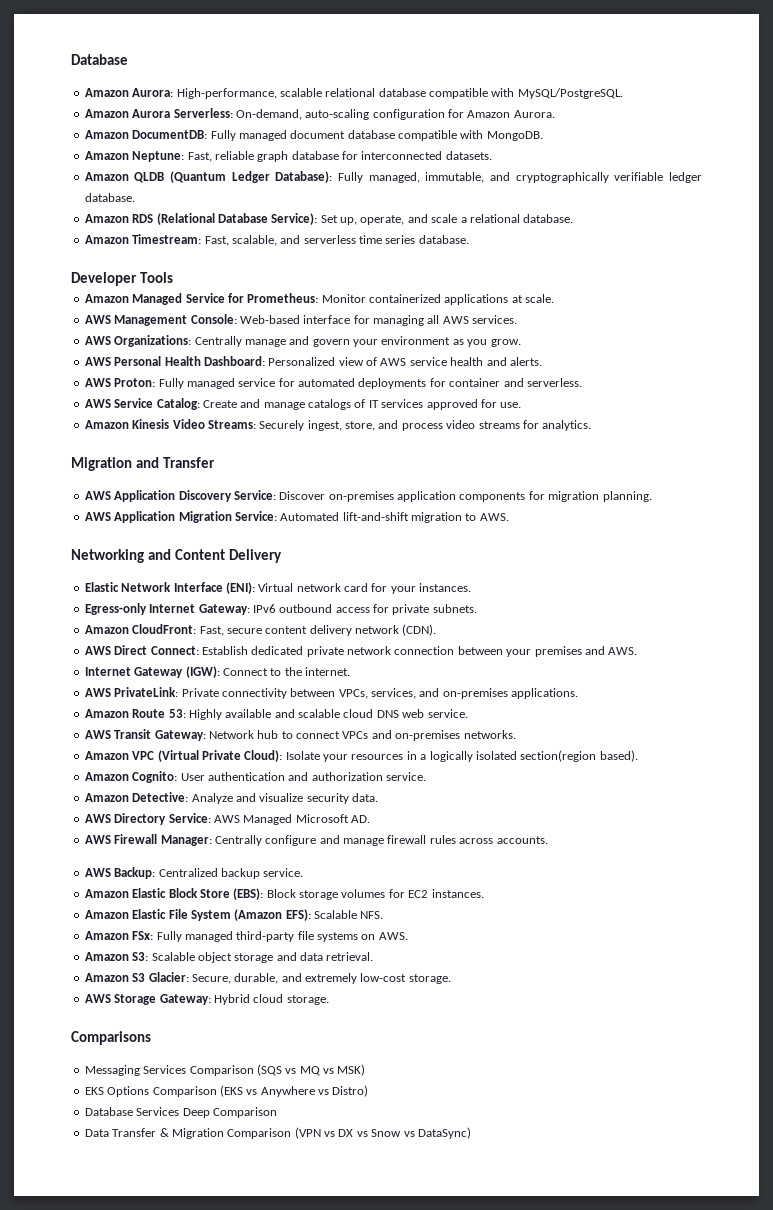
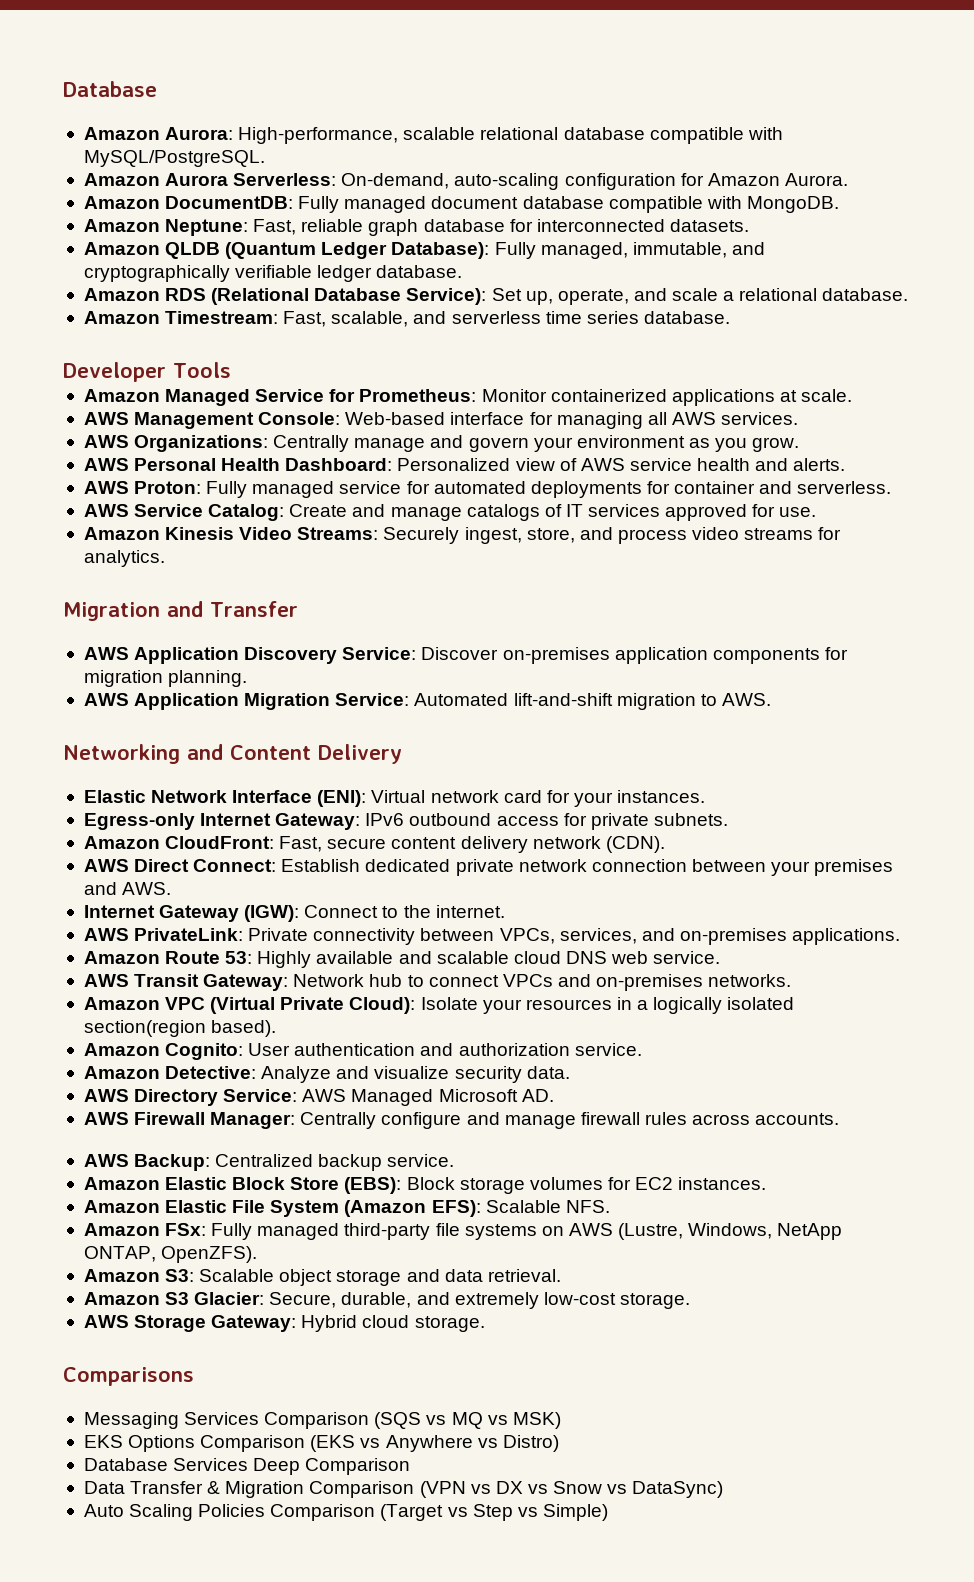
[378,932,408,940] AWS. -> [568,1223,843,1240] [83,1246,258,1263] AWS (Lustre, Windows, NetApp ONTAP, OpenZFS).
(471, 1133) none -> [83,1504,608,1521] // Auto Scaling Policies Comparison (Target vs Step vs Simple)

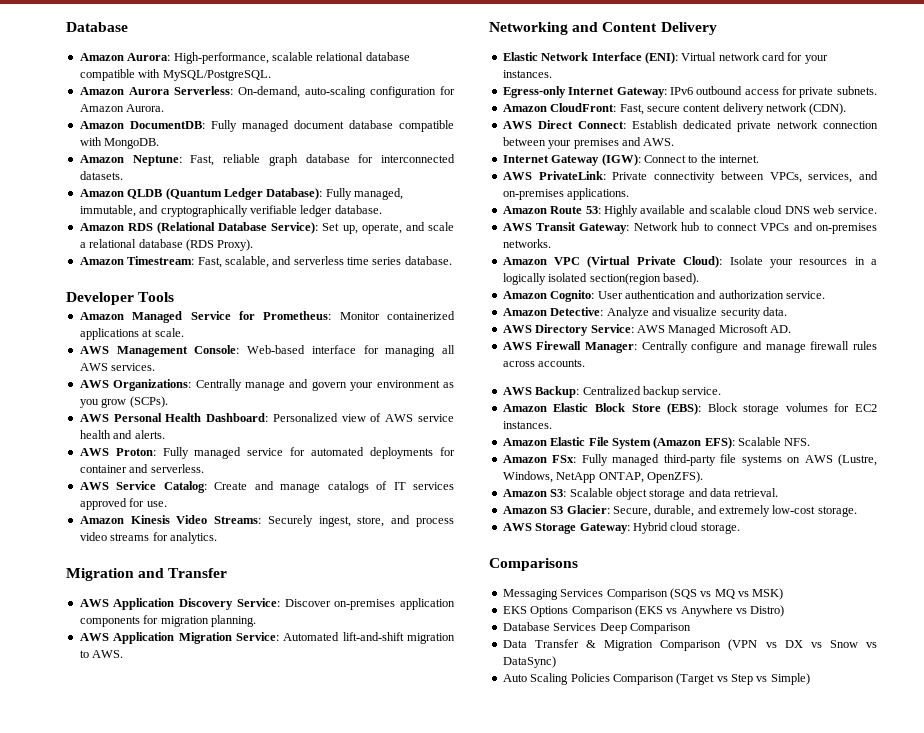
[822,288,909,301] database. -> [138,239,254,251] database (RDS Proxy).
[752,437,800,452] grow. -> [101,396,168,408] grow (SCPs).

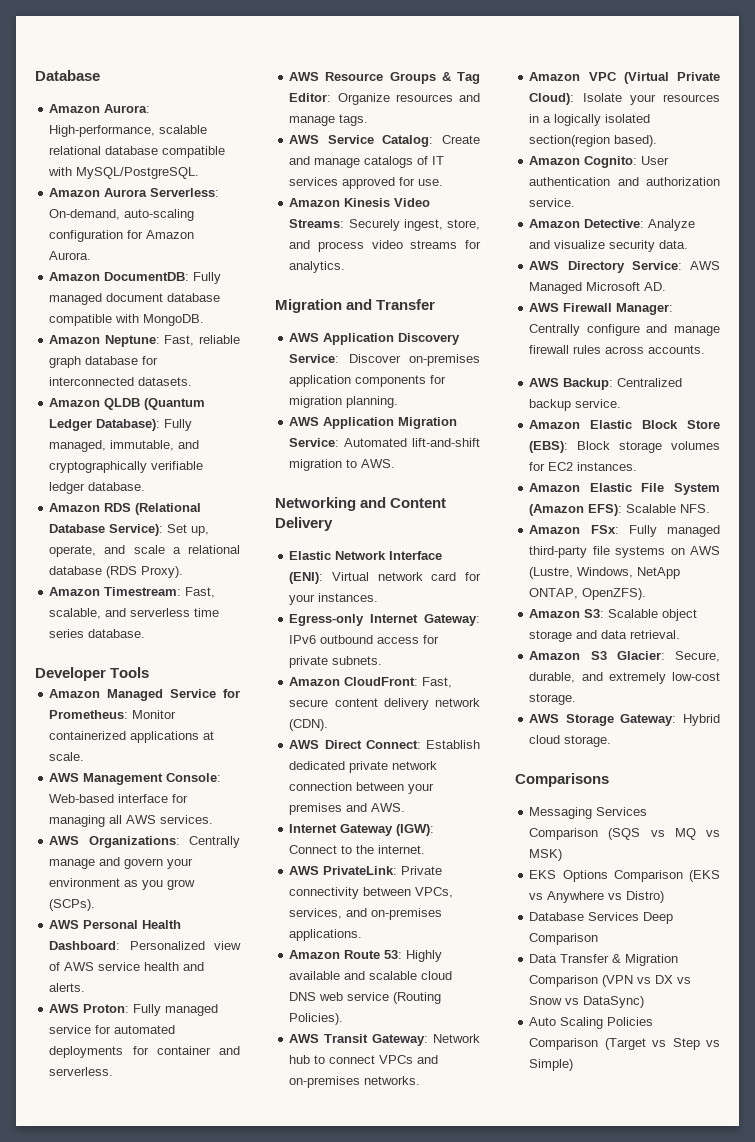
(204, 468) none -> [289,72,480,84] [289,93,480,105] [289,114,369,126] // AWS Resource Groups & Tag Editor: Organize resources and manage tags.
[837,206,877,214] service. -> [347,992,442,1004] [289,1013,344,1025] service (Routing Policies).

